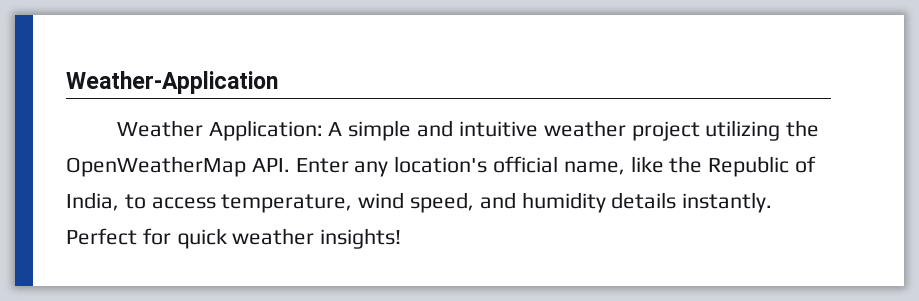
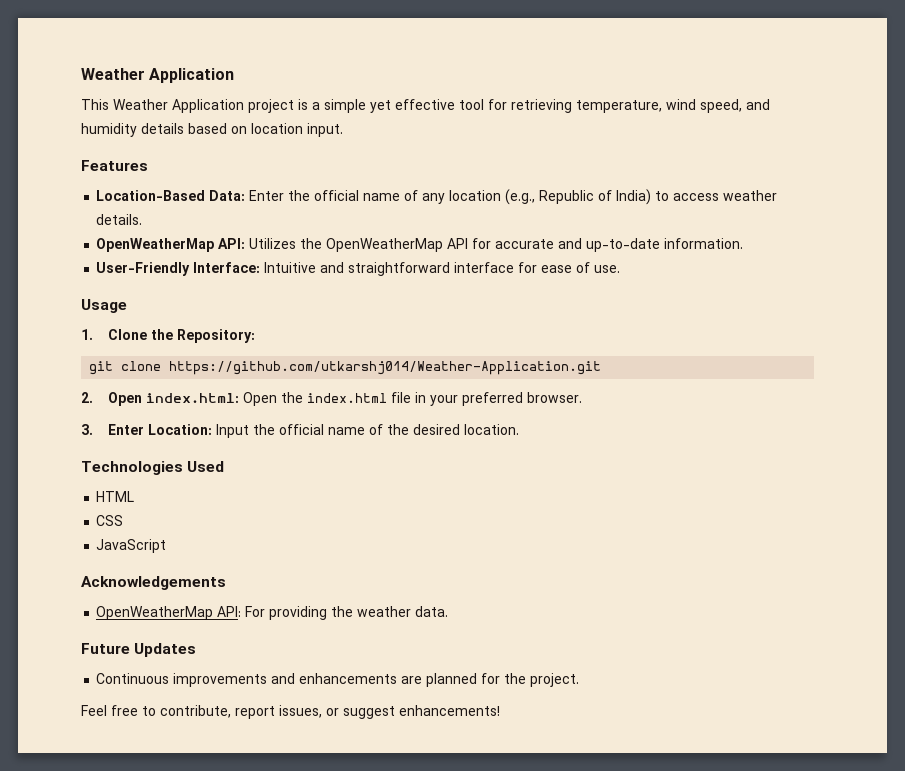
[66,71,278,94] [116,120,820,141] [66,156,817,177] [66,192,216,211] Weather-Application // Weather Application: A simple and intuitive weather project utilizing the OpenWeatherMap API. Enter any location's official name, like the Republic of India, to access -> [81,68,235,83] [81,99,572,113] Weather Application // This Weather Application project is a simple yet effective tool for retrieving
[682,192,773,213] [66,228,402,249] instantly. Perfect for quick weather insights! -> [188,123,343,137] [81,160,148,171] [96,189,778,205] [96,214,143,225] [96,238,744,252] [96,262,621,276] [81,299,127,313] [81,329,255,343] [89,361,602,375] [81,392,582,406] [81,424,519,438] [81,461,225,475] [96,491,135,502] [96,515,124,526] [96,539,167,553] [81,576,226,590] [96,606,449,620] [81,643,197,657] [96,673,580,687] [81,705,500,719] based on location input. // Features // Location-Based Data: Enter the official name of any location (e.g., Republic of India) to access weather details. // OpenWeatherMap API: Utilizes the OpenWeatherMap API for accurate and up-to-date information. // User-Friendly Interface: Intuitive and straightforward interface for ease of use. // Usage // 1. Clone the Repository: // git clone https://github.com/utkarshj014/Weather-Application.git // 2. Open index.html: Open the index.html file in your preferred browser. // 3. Enter Location: Input the official name of the desired location. // Technologies Used // HTML // CSS // JavaScript // Acknowledgements // OpenWeatherMap API: For providing the weather data. // Future Updates // Continuous improvements and enhancements are planned for the project. // Feel free to contribute, report issues, or suggest enhancements!

